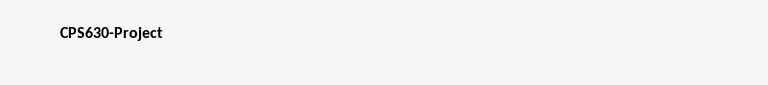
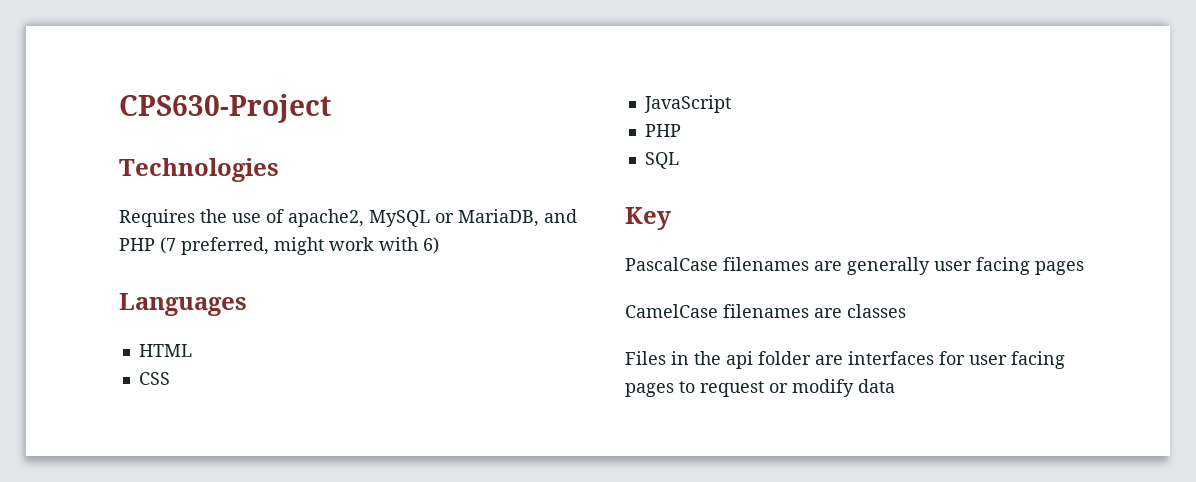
(163, 34) none -> [119,158,279,182] [119,209,577,227] [119,237,439,255] [119,293,247,316] [138,344,192,357] [138,372,170,385] [643,95,731,113] [644,124,681,137] [644,152,679,169] [625,207,671,230] [625,257,1084,275] [625,304,906,318] [625,351,1065,369] [625,379,895,397] // Technologies // Requires the use of apache2, MySQL or MariaDB, and PHP (7 preferred, might work with 6) // Languages // HTML // CSS // JavaScript // PHP // SQL // Key // PascalCase filenames are generally user facing pages // CamelCase filenames are classes // Files in the api folder are interfaces for user facing pages to request or modify data

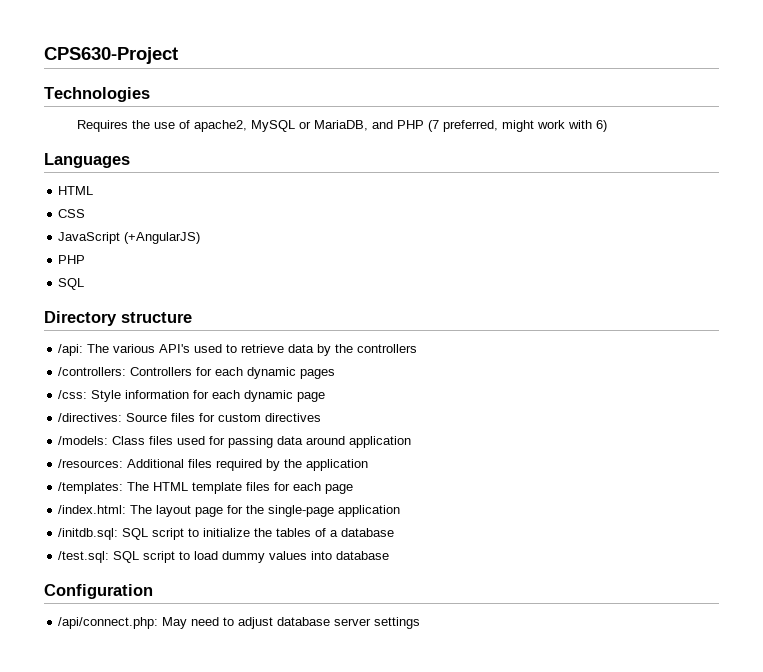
(731, 104) none -> [124,232,201,244] (+AngularJS)
[625,207,671,230] [625,257,1084,275] [625,304,906,318] [625,351,1065,369] [625,379,895,397] Key // PascalCase filenames are generally user facing pages // CamelCase filenames are classes // Files in the api folder are interfaces for user facing pages to request or modify data -> [44,311,192,326] [58,344,418,356] [58,367,336,379] [58,390,326,402] [58,413,322,422] [58,436,412,448] [58,459,369,471] [58,482,354,494] [58,505,401,517] [58,528,395,540] [58,551,390,563] [44,584,153,599] [58,617,421,629] Directory structure // /api: The various API's used to retrieve data by the controllers // /controllers: Controllers for each dynamic pages // /css: Style information for each dynamic page // /directives: Source files for custom directives // /models: Class files used for passing data around application // /resources: Additional files required by the application // /templates: The HTML template files for each page // /index.html: The layout page for the single-page application // /initdb.sql: SQL script to initialize the tables of a database // /test.sql: SQL script to load dummy values into database // Configuration // /api/connect.php: May need to adjust database server settings

